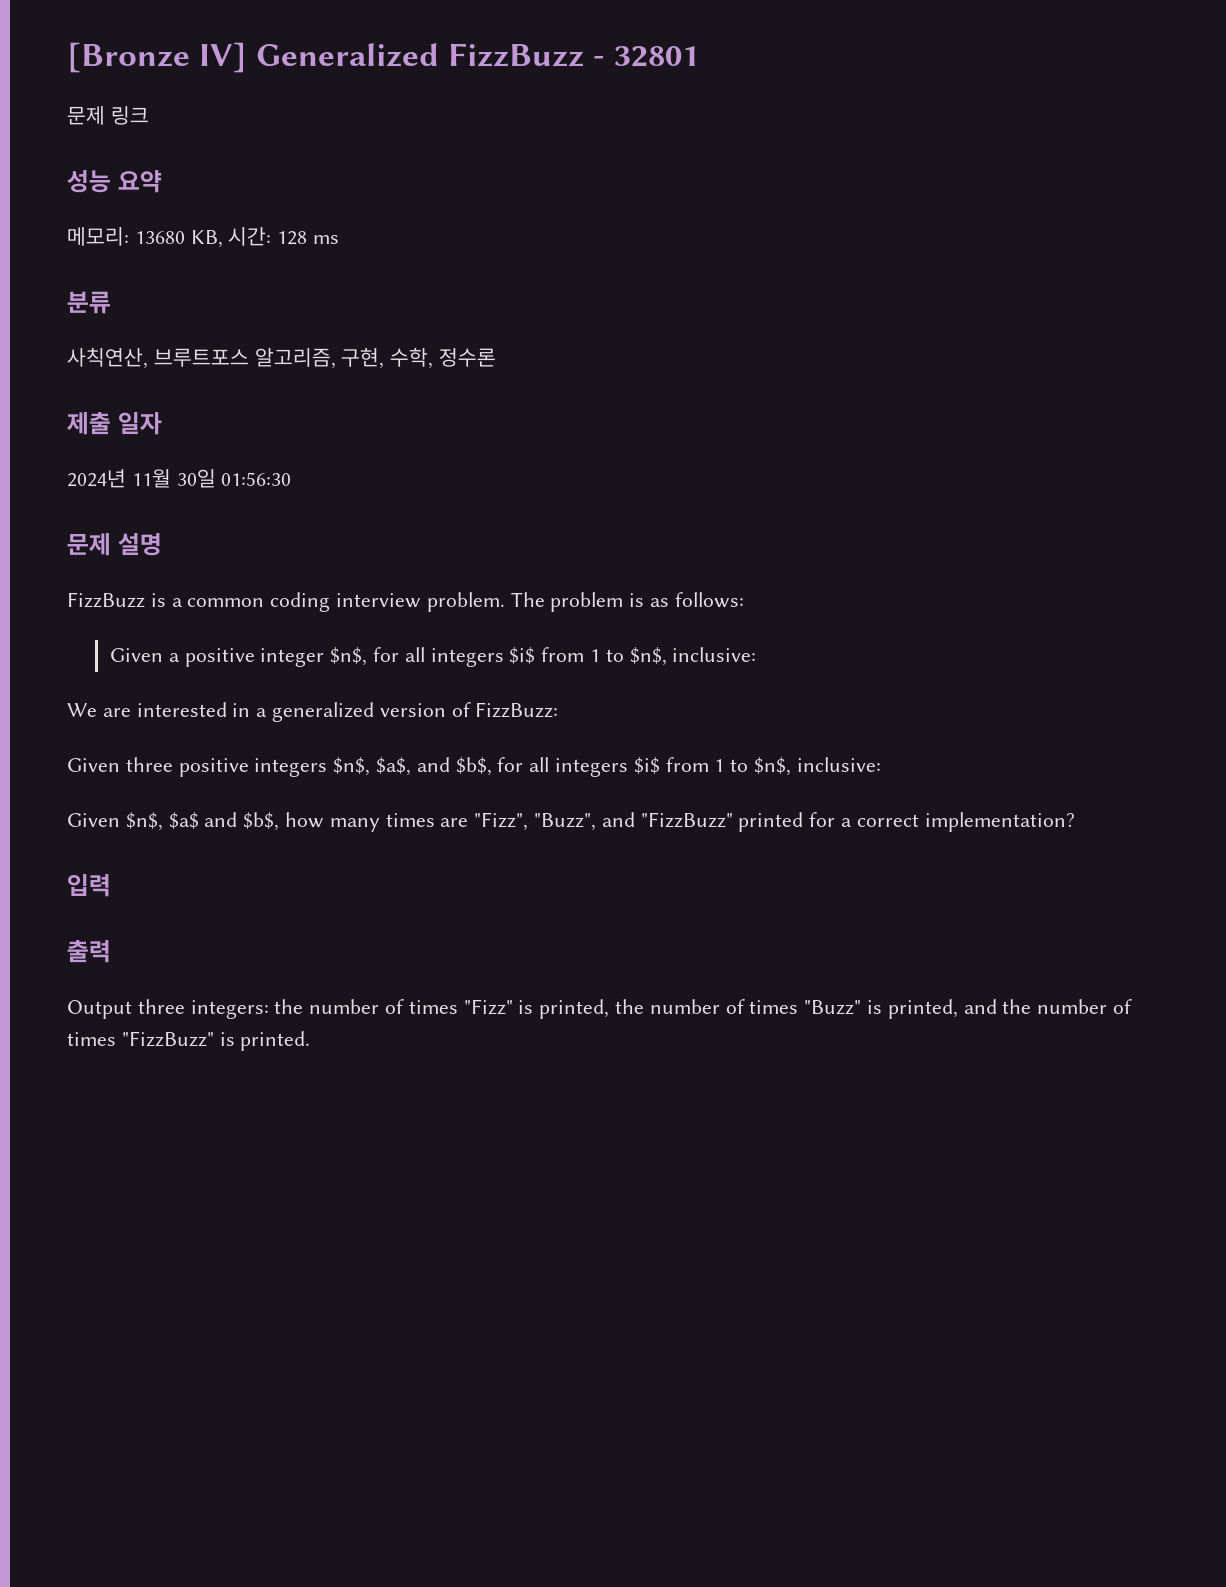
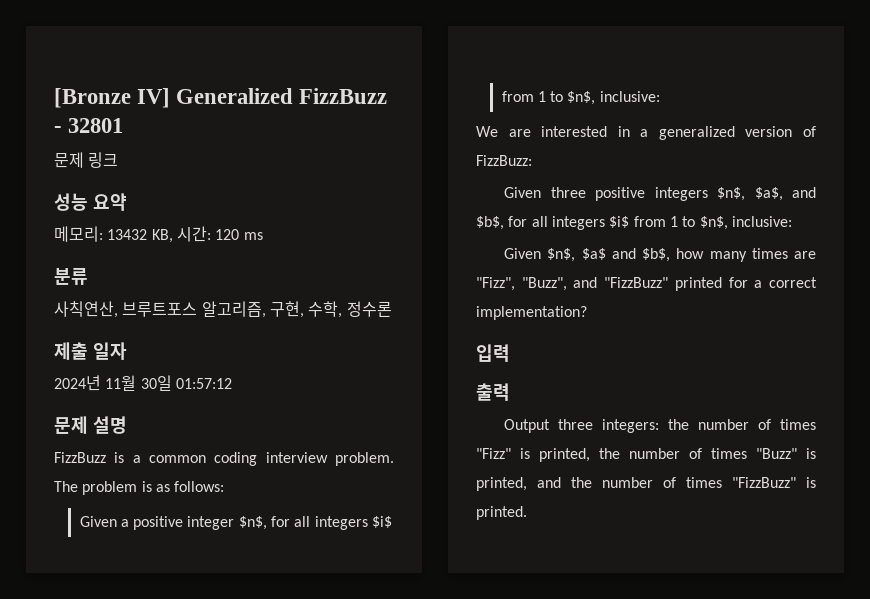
[134,231,185,244] 13680 -> [107,229,148,240] 13432
[277,231,308,245] 128 -> [215,229,240,240] 120
[221,472,292,486] 01:56:30 -> [175,378,232,389] 01:57:12

